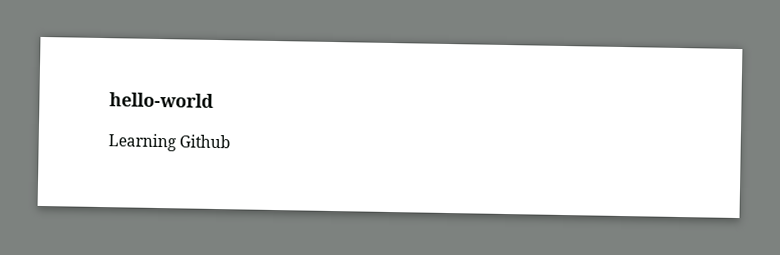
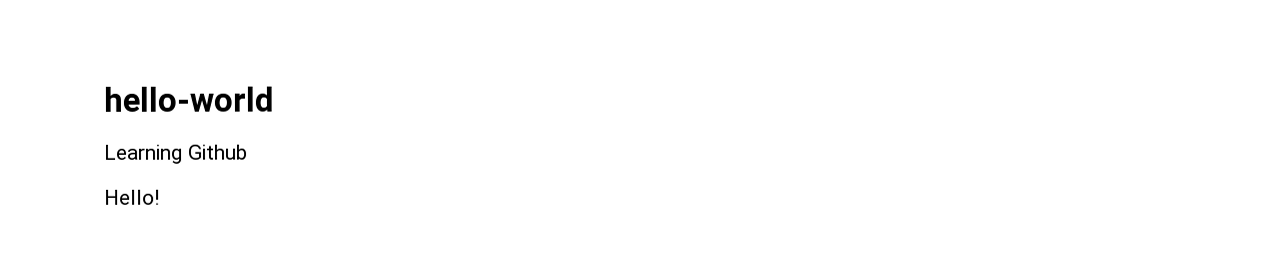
(232, 141) none -> [104,189,160,205] // Hello!

